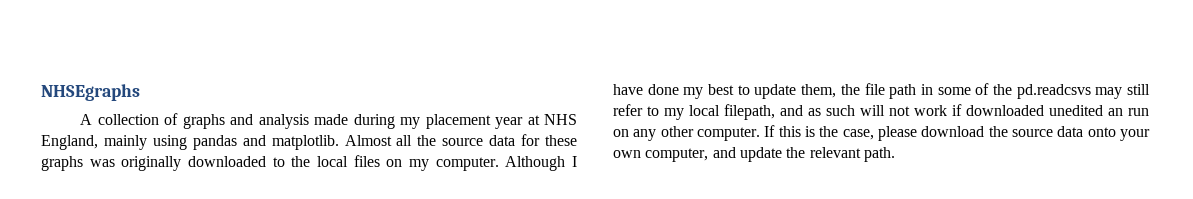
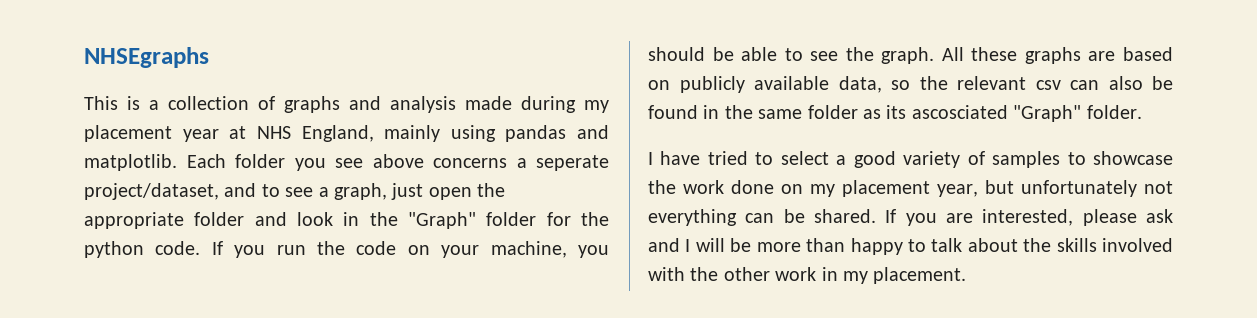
[80,114,93,125] A -> [84,96,159,110] This is a
[344,134,577,146] [41,155,578,171] [613,83,1150,99] [613,104,1149,120] [613,125,1150,141] [613,147,895,162] Almost all the source data for these graphs was originally downloaded to the local files on my computer. Although I have done my best to update them, the file path in some of the pd.readcsvs may still refer to my local filepath, and as such will not work if downloaded unedited an run on any other computer. If this is the case, please download the source data onto your own computer, and update the relevant path. -> [186,154,609,171] [84,183,506,200] [84,212,609,229] [84,241,609,258] [648,47,1174,64] [648,76,1173,93] [648,105,1142,122] [648,151,1173,168] [648,180,1173,197] [648,209,1173,226] [648,238,1173,255] [648,267,967,284] Each folder you see above concerns a seperate project/dataset, and to see a graph, just open the appropriate folder and look in the "Graph" folder for the python code. If you run the code on your machine, you should be able to see the graph. All these graphs are based on publicly available data, so the relevant csv can also be found in the same folder as its ascosciated "Graph" folder. // I have tried to select a good variety of samples to showcase the work done on my placement year, but unfortunately not everything can be shared. If you are interested, please ask and I will be more than happy to talk about the skills involved with the other work in my placement.

